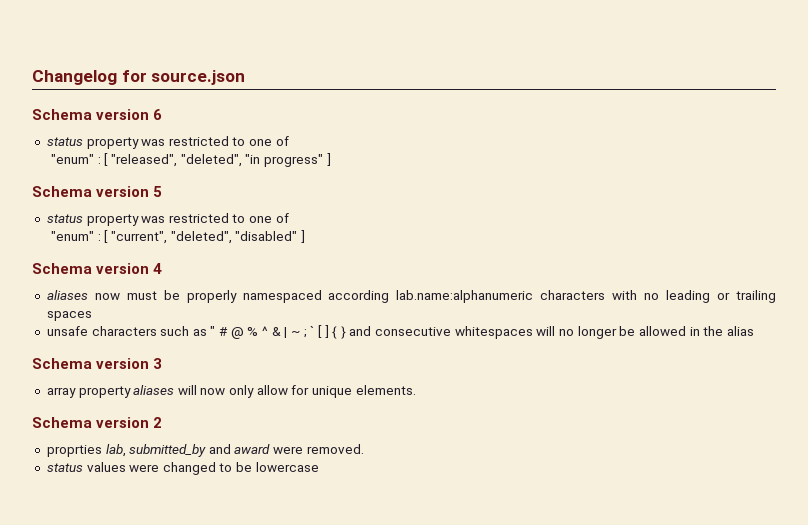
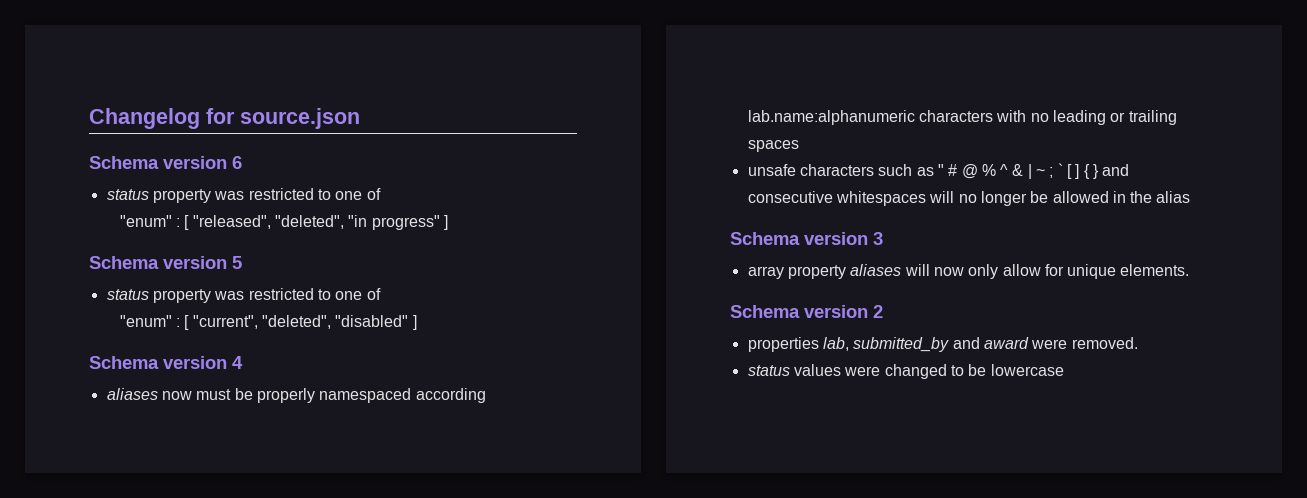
[46,445,102,457] proprties -> [747,337,819,352] properties

